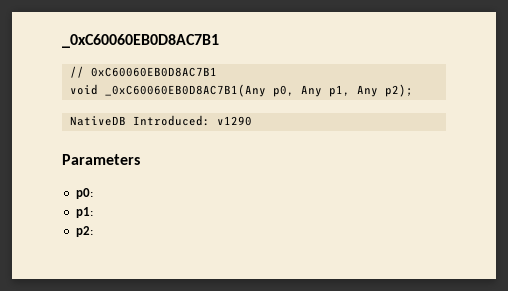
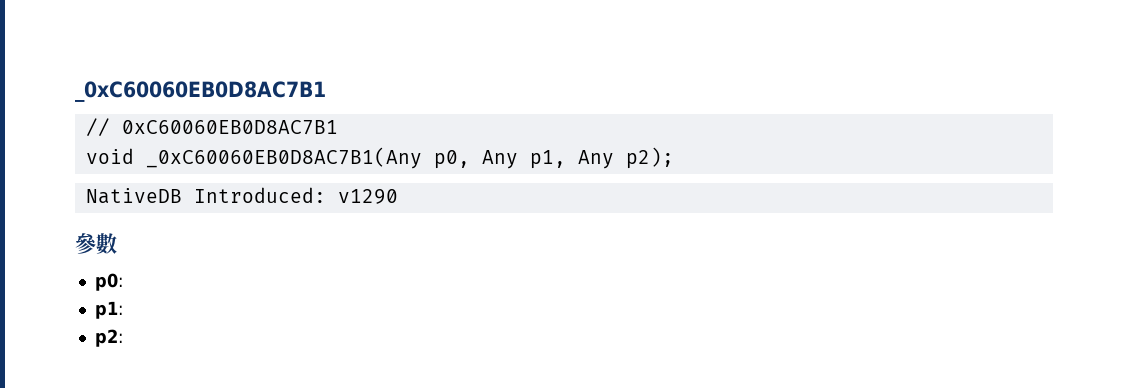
[62,154,140,165] Parameters -> [75,233,117,254] 參數

